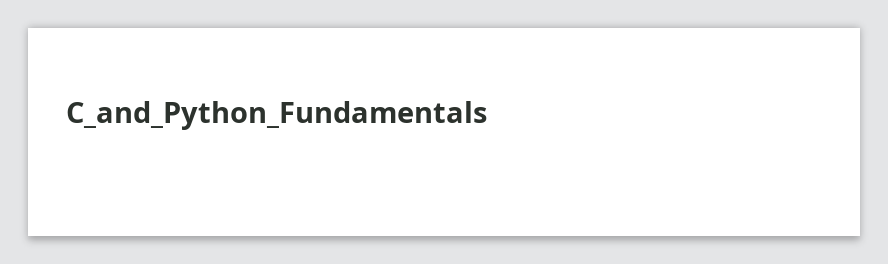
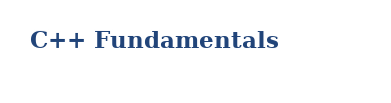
[66,101,487,130] C_and_Python_Fundamentals -> [30,30,280,49] C++ Fundamentals

